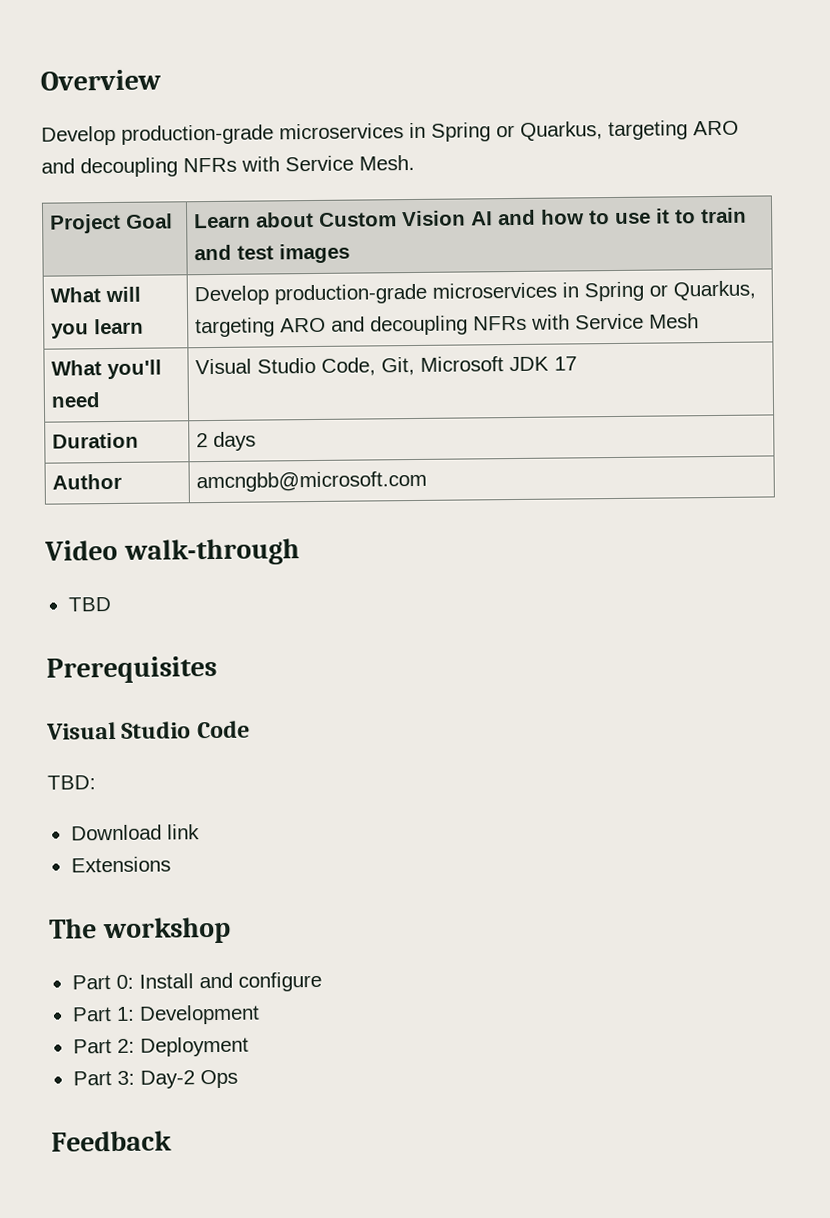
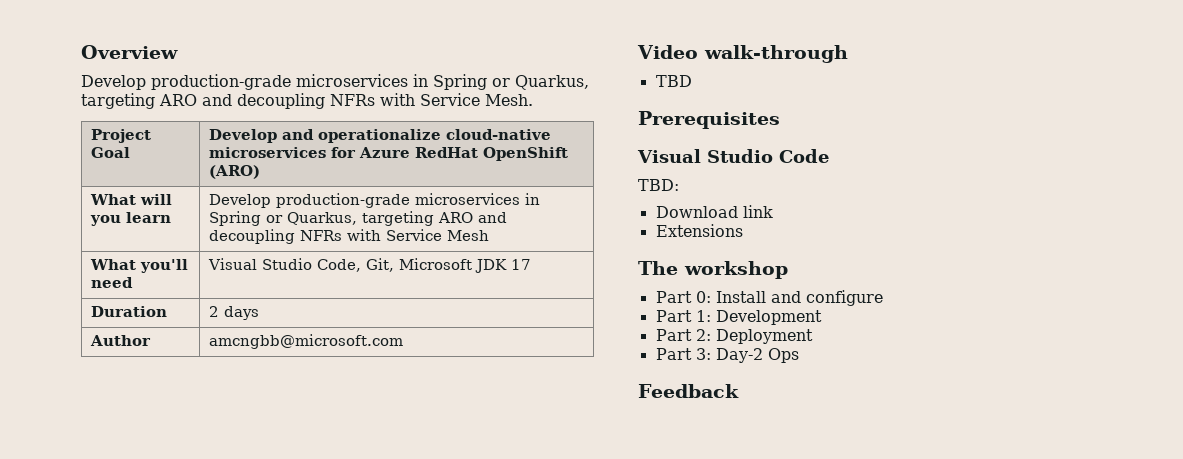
[194,207,748,229] [194,243,351,264] Learn about Custom Vision AI and how to use it to train and test images -> [208,129,551,143] [208,147,568,161] [208,165,260,179] Develop and operationalize cloud-native microservices for Azure RedHat OpenShift (ARO)

